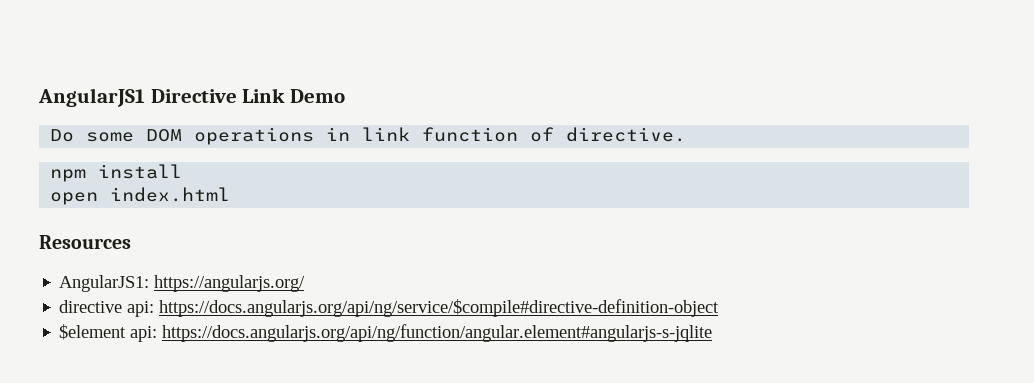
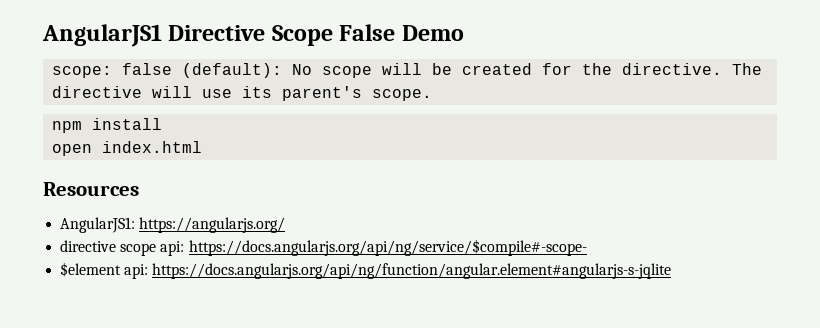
[242,88,286,103] Link -> [271,24,396,46] Scope False
[50,127,687,145] Do some DOM operations in link function of directive. -> [52,63,763,78] [52,86,433,101] scope: false (default): No scope will be created for the directive. The directive will use its parent's scope.
[127,299,720,317] api: https://docs.angularjs.org/api/ng/service/$compile#directive-definition-object -> [120,239,587,256] scope api: https://docs.angularjs.org/api/ng/service/$compile#-scope-

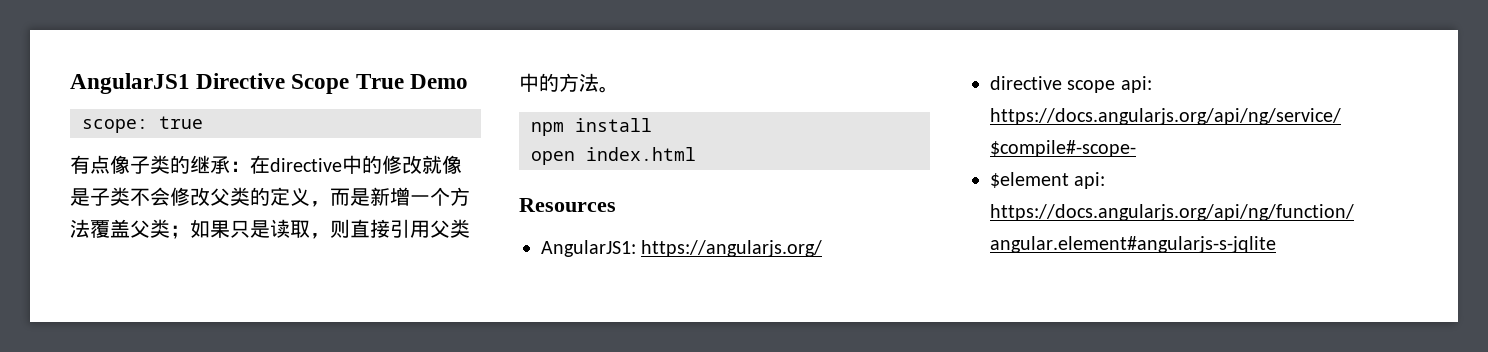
[339,24,396,41] False -> [355,74,404,89] True
[122,63,763,78] [52,86,433,101] false (default): No scope will be created for the directive. The directive will use its parent's scope. -> [159,116,203,129] [70,155,462,174] [70,187,470,207] [70,219,470,239] [519,73,619,93] true // 有点像子类的继承：在directive中的修改就像是子类不会修改父类的定义，而是新增一个方法覆盖父类；如果只是读取，则直接引用父类中的方法。

